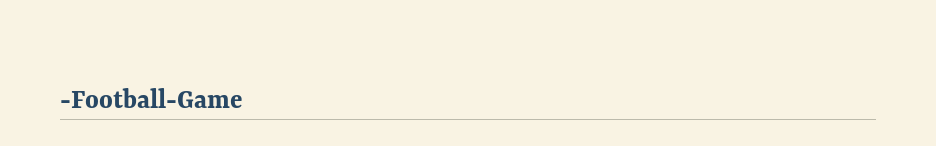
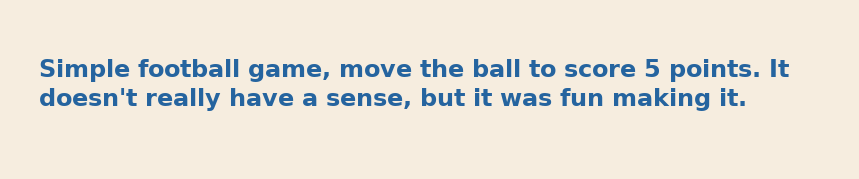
[60,88,243,108] -Football-Game -> [39,59,789,82] [39,88,747,111] Simple football game, move the ball to score 5 points. It doesn't really have a sense, but it was fun making it.

